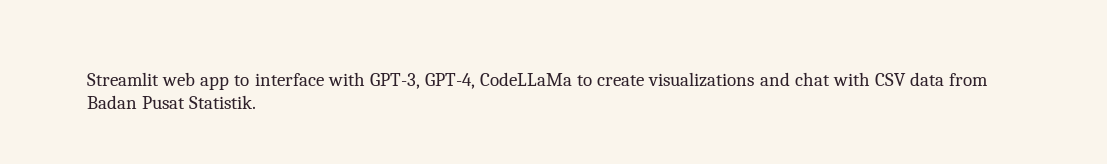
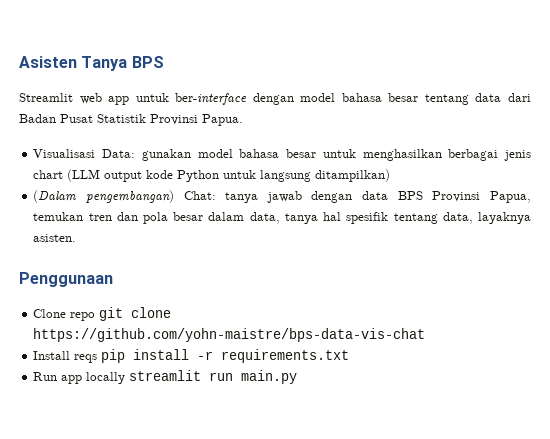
[87,72,989,90] [87,95,257,109] Streamlit web app to interface with GPT-3, GPT-4, CodeLLaMa to create visualizations and chat with CSV data from Badan Pusat Statistik. -> [19,56,164,71] [19,93,531,105] [19,114,243,126] [33,149,532,161] [33,169,391,182] [33,190,531,203] [33,212,532,224] [33,234,77,242] [19,272,113,287] [33,307,172,321] [33,328,426,342] [33,349,350,363] [33,370,298,384] Asisten Tanya BPS // Streamlit web app untuk ber-interface dengan model bahasa besar tentang data dari Badan Pusat Statistik Provinsi Papua. // Visualisasi Data: gunakan model bahasa besar untuk menghasilkan berbagai jenis chart (LLM output kode Python untuk langsung ditampilkan) // (Dalam pengembangan) Chat: tanya jawab dengan data BPS Provinsi Papua, temukan tren dan pola besar dalam data, tanya hal spesifik tentang data, layaknya asisten. // Penggunaan // Clone repo git clone https://github.com/yohn-maistre/bps-data-vis-chat // Install reqs pip install -r requirements.txt // Run app locally streamlit run main.py

